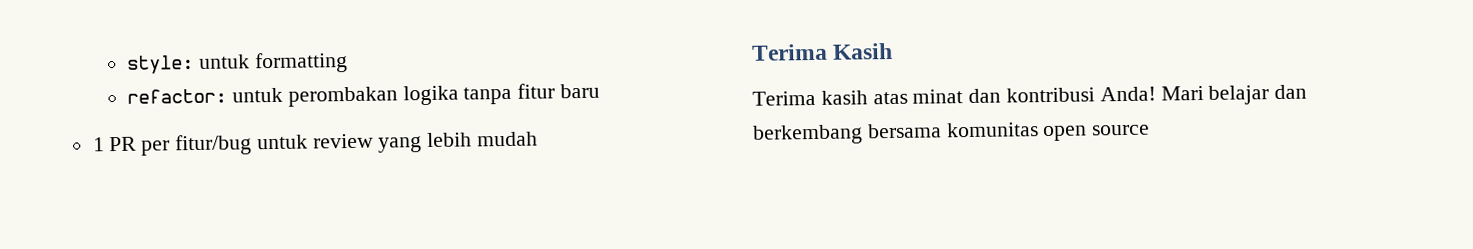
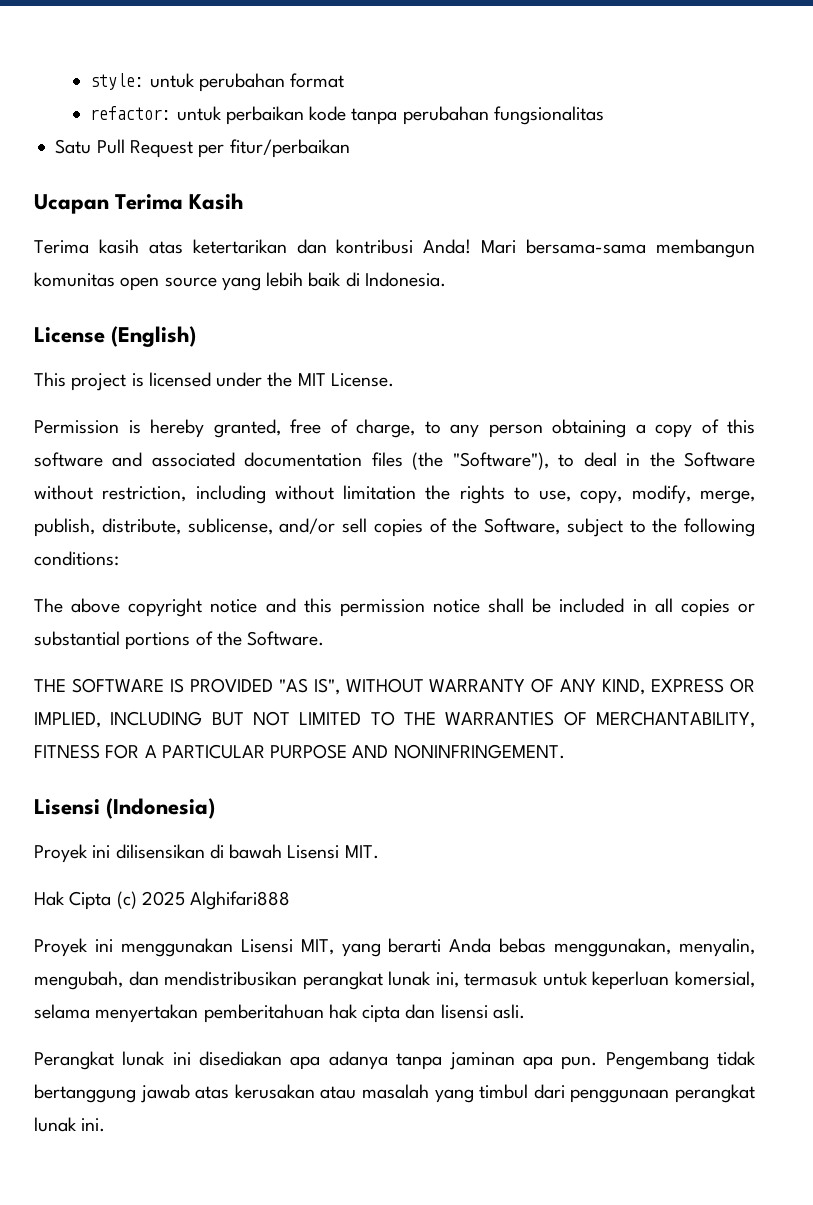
[254,52,348,74] formatting -> [198,73,345,92] perubahan format
[287,83,600,107] [92,131,539,156] perombakan logika tanpa fitur baru // 1 PR per fitur/bug untuk review yang lebih mudah // -> [225,106,604,125] [55,139,350,158] [34,194,109,214] perbaikan kode tanpa perubahan fungsionalitas // Satu Pull Request per fitur/perbaikan // Ucapan
[912,89,964,104] minat -> [192,239,287,254] ketertarikan
[1208,84,1308,105] [753,122,1151,145] belajar dan berkembang bersama komunitas open source -> [526,239,756,258] [34,272,446,291] [34,326,197,347] [34,372,394,391] [34,419,755,438] [34,452,756,470] [34,485,755,504] [34,518,755,537] [34,551,119,566] [34,598,755,617] [34,631,325,650] [34,678,755,695] [34,711,755,728] [34,744,565,759] [34,798,216,819] [34,844,379,863] [34,891,291,910] [34,938,755,957] [34,971,755,990] [34,1004,525,1023] [34,1051,757,1070] [34,1084,756,1103] [34,1117,106,1132] bersama-sama membangun komunitas open source yang lebih baik di Indonesia. // License (English) // This project is licensed under the MIT License. // Permission is hereby granted, free of charge, to any person obtaining a copy of this software and associated documentation files (the "Software"), to deal in the Software without restriction, including without limitation the rights to use, copy, modify, merge, publish, distribute, sublicense, and/or sell copies of the Software, subject to the following conditions: // The above copyright notice and this permission notice shall be included in all copies or substantial portions of the Software. // THE SOFTWARE IS PROVIDED "AS IS", WITHOUT WARRANTY OF ANY KIND, EXPRESS OR IMPLIED, INCLUDING BUT NOT LIMITED TO THE WARRANTIES OF MERCHANTABILITY, FITNESS FOR A PARTICULAR PURPOSE AND NONINFRINGEMENT. // Lisensi (Indonesia) // Proyek ini dilisensikan di bawah Lisensi MIT. // Hak Cipta (c) 2025 Alghifari888 // Proyek ini menggunakan Lisensi MIT, yang berarti Anda bebas menggunakan, menyalin, mengubah, dan mendistribusikan perangkat lunak ini, termasuk untuk keperluan komersial, selama menyertakan pemberitahuan hak cipta dan lisensi asli. // Perangkat lunak ini disediakan apa adanya tanpa jaminan apa pun. Pengembang tidak bertanggung jawab atas kerusakan atau masalah yang timbul dari penggunaan perangkat lunak ini.

